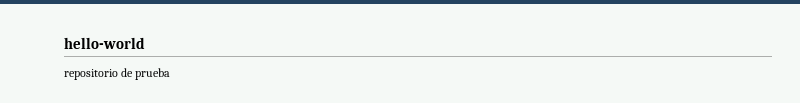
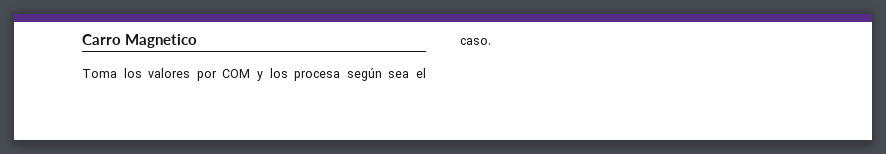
[64,37,145,49] [64,68,171,80] hello-world // repositorio de prueba -> [82,34,197,48] [82,68,427,81] [460,38,491,45] Carro Magnetico // Toma los valores por COM y los procesa según sea el caso.

